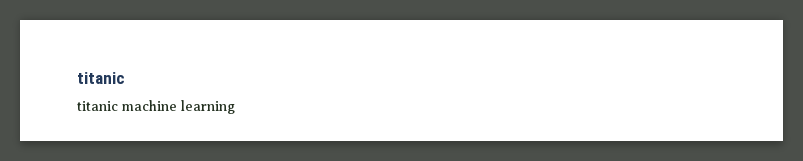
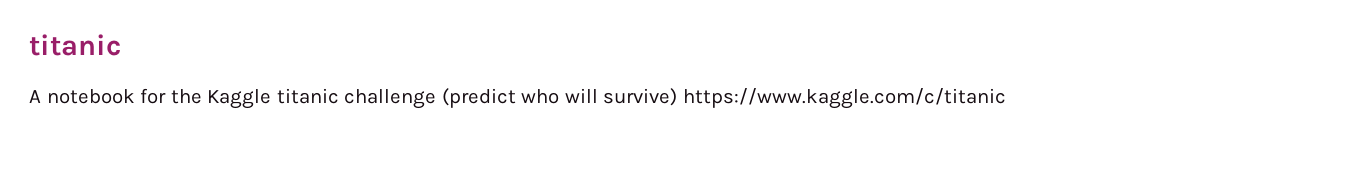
[77,100,235,114] titanic machine learning -> [29,88,1006,109] A notebook for the Kaggle titanic challenge (predict who will survive) https://www.kaggle.com/c/titanic

